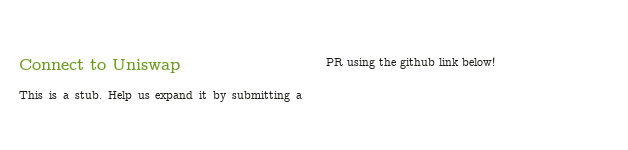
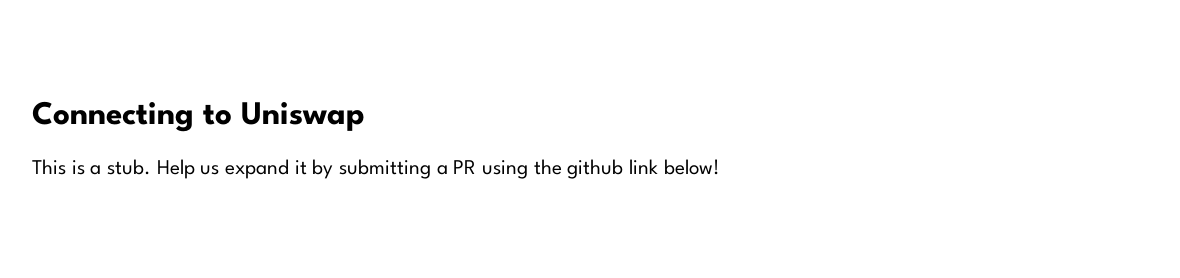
[19,59,84,70] Connect -> [32,101,194,132] Connecting

